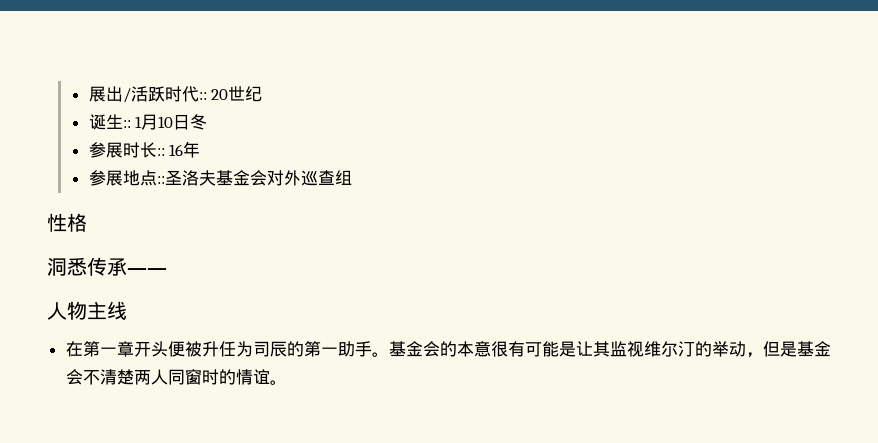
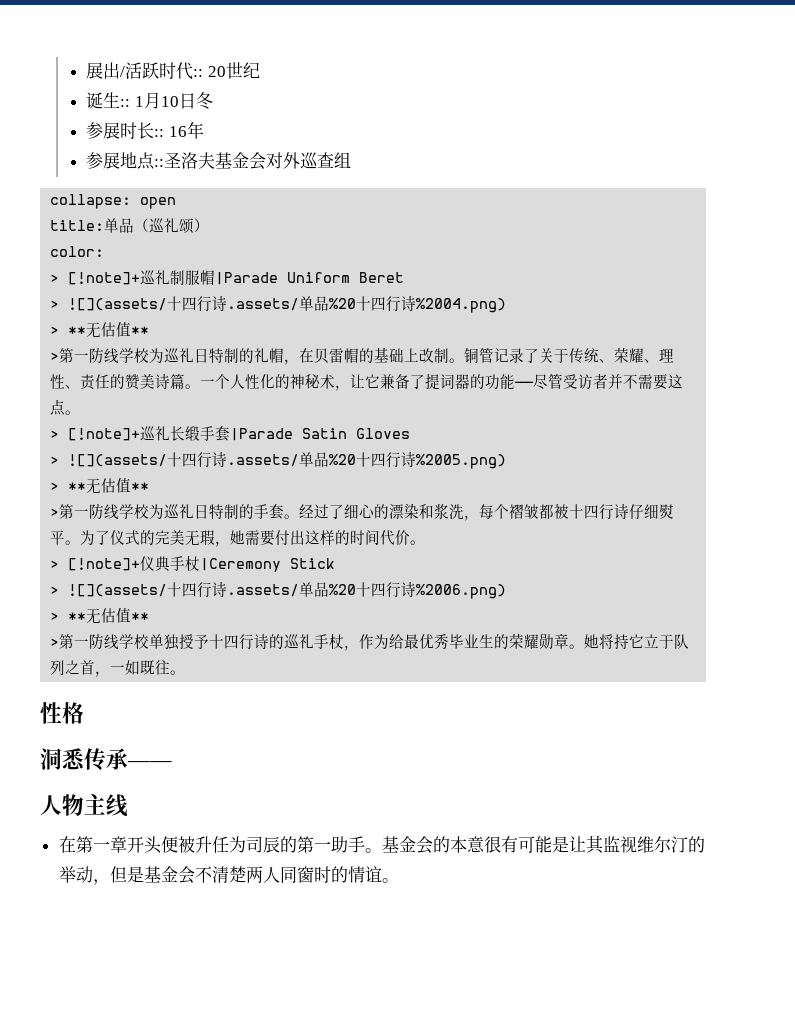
(352, 177) none -> [50,194,177,209] [50,218,210,234] [50,246,105,257] [50,270,405,285] [50,295,507,313] [50,321,150,338] [50,347,675,365] [50,373,684,391] [50,399,81,416] [50,426,411,442] [50,451,507,469] [50,477,150,494] [50,503,675,521] [50,530,426,547] [50,555,336,572] [50,581,507,599] [50,607,150,624] [50,633,690,651] [50,660,186,677] // collapse: open // title:单品（巡礼颂） // color: // > [!note]+巡礼制服帽|Parade Uniform Beret // > ![](assets/十四行诗.assets/单品%20十四行诗%2004.png) // > **无估值** // >第一防线学校为巡礼日特制的礼帽，在贝雷帽的基础上改制。铜管记录了关于传统、荣耀、理性、责任的赞美诗篇。一个人性化的神秘术，让它兼备了提词器的功能——尽管受访者并不需要这点。 // > [!note]+巡礼长缎手套|Parade Satin Gloves // > ![](assets/十四行诗.assets/单品%20十四行诗%2005.png) // > **无估值** // >第一防线学校为巡礼日特制的手套。经过了细心的漂染和浆洗，每个褶皱都被十四行诗仔细熨平。为了仪式的完美无瑕，她需要付出这样的时间代价。 // > [!note]+仪典手杖|Ceremony Stick // > ![](assets/十四行诗.assets/单品%20十四行诗%2006.png) // > **无估值** // >第一防线学校单独授予十四行诗的巡礼手杖，作为给最优秀毕业生的荣耀勋章。她将持它立于队列之首，一如既往。

